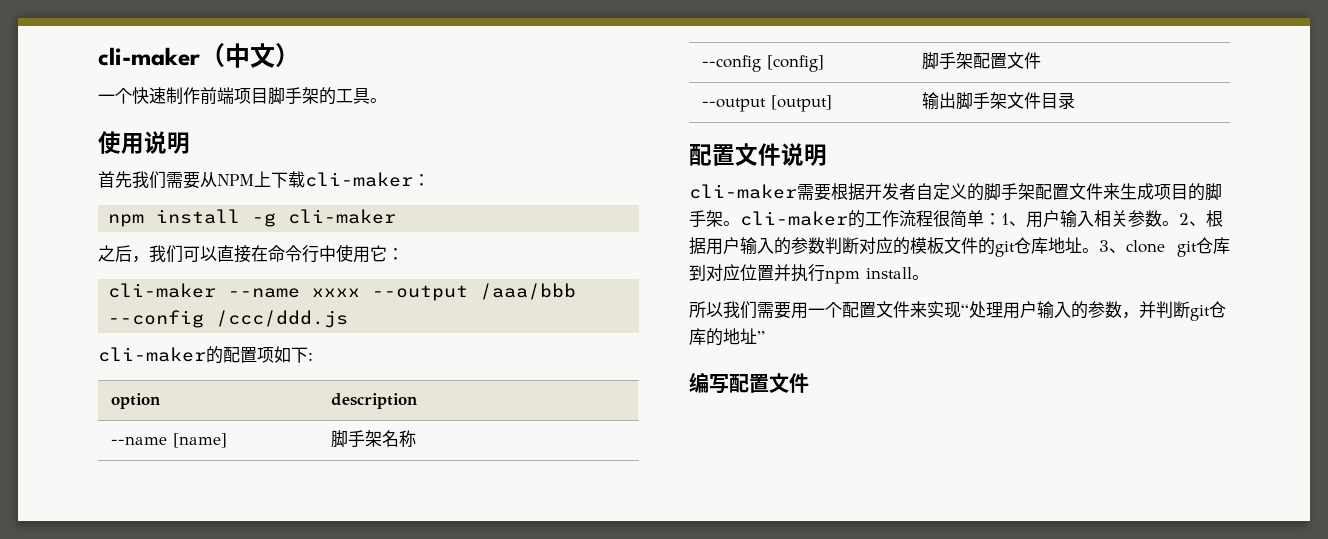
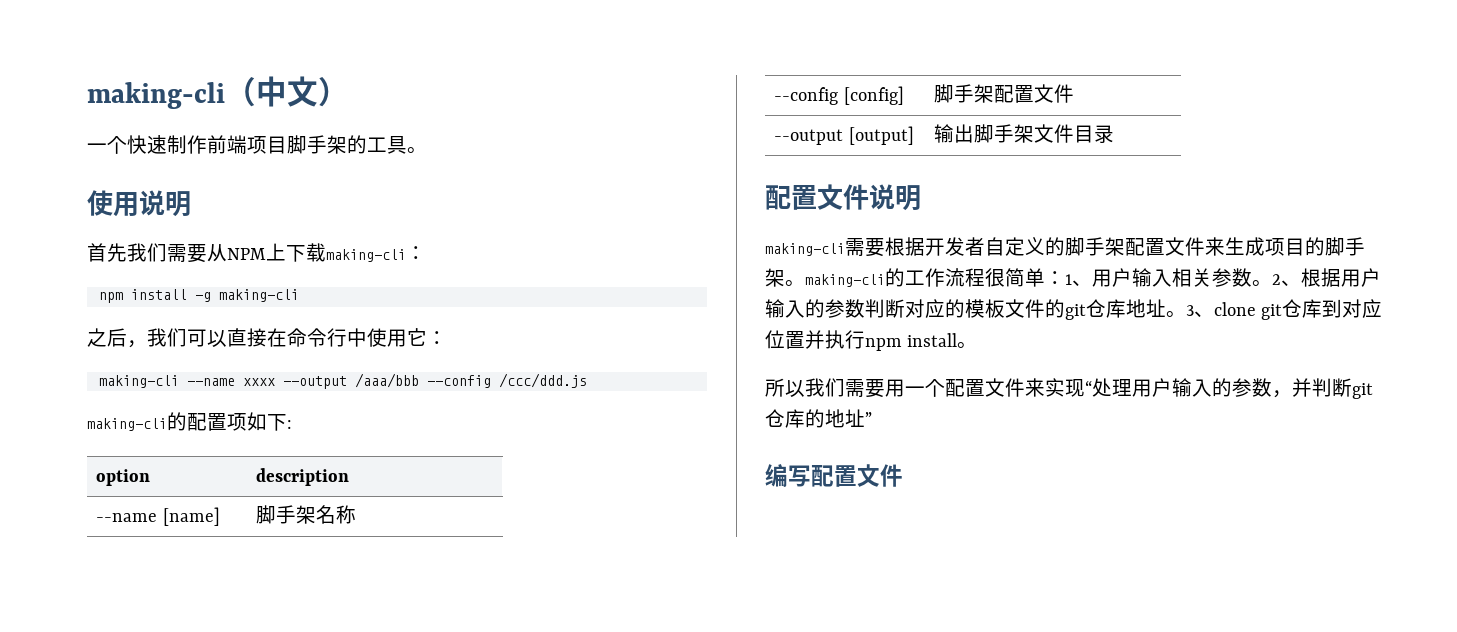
[98,47,200,66] cli-maker -> [87,82,225,109] making-cli
[305,172,413,187] cli-maker -> [326,249,406,262] making-cli
[288,209,397,224] cli-maker -> [218,289,299,302] making-cli
[108,283,217,298] cli-maker -> [98,375,179,388] making-cli
[98,347,206,362] cli-maker -> [87,418,167,431] making-cli
[689,184,797,199] cli-maker -> [765,243,845,256] making-cli
[740,211,848,226] cli-maker -> [805,274,885,287] making-cli

